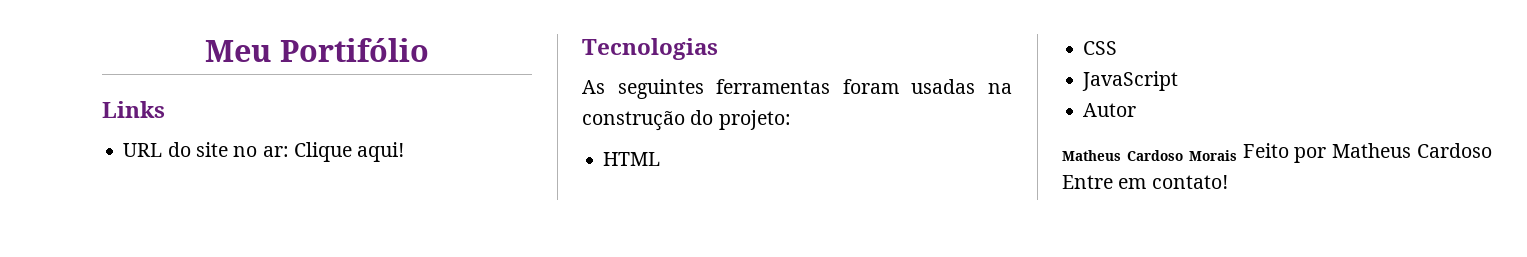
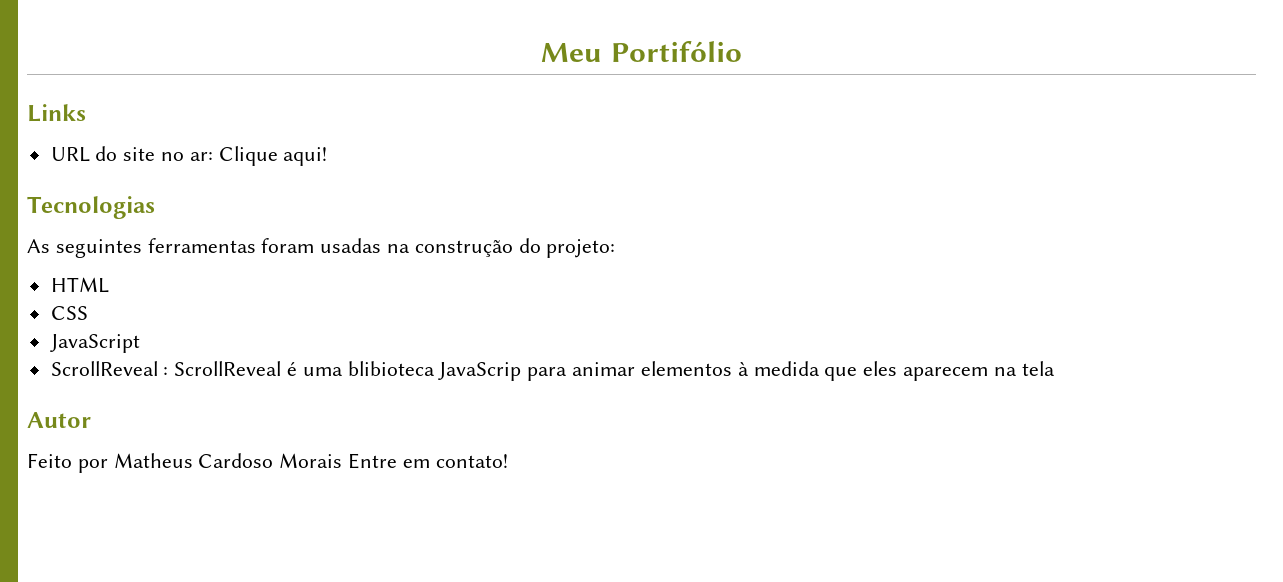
[1083,103,1137,117] [1062,150,1237,161] Autor // Matheus Cardoso Morais -> [50,361,1055,381] [27,412,91,428] ScrollReveal : ScrollReveal é uma blibioteca JavaScrip para animar elementos à medida que eles aparecem na tela // Autor //
(1492, 150) none -> [279,453,343,468] Morais

